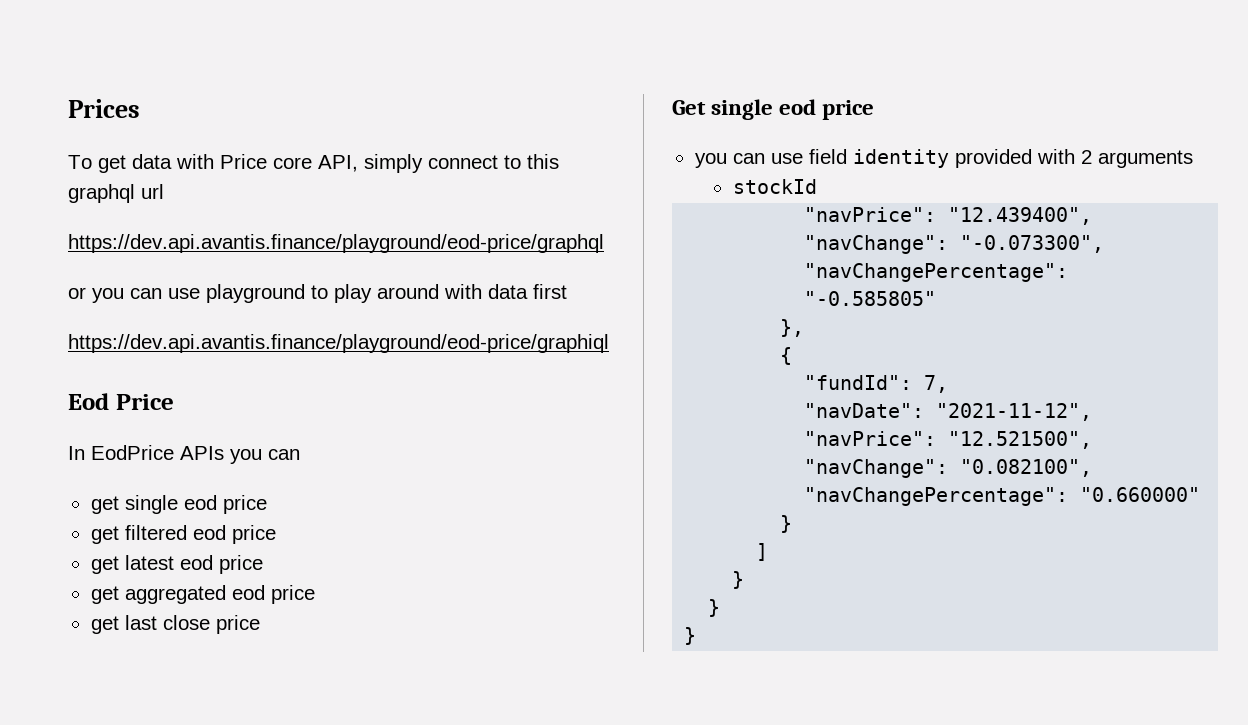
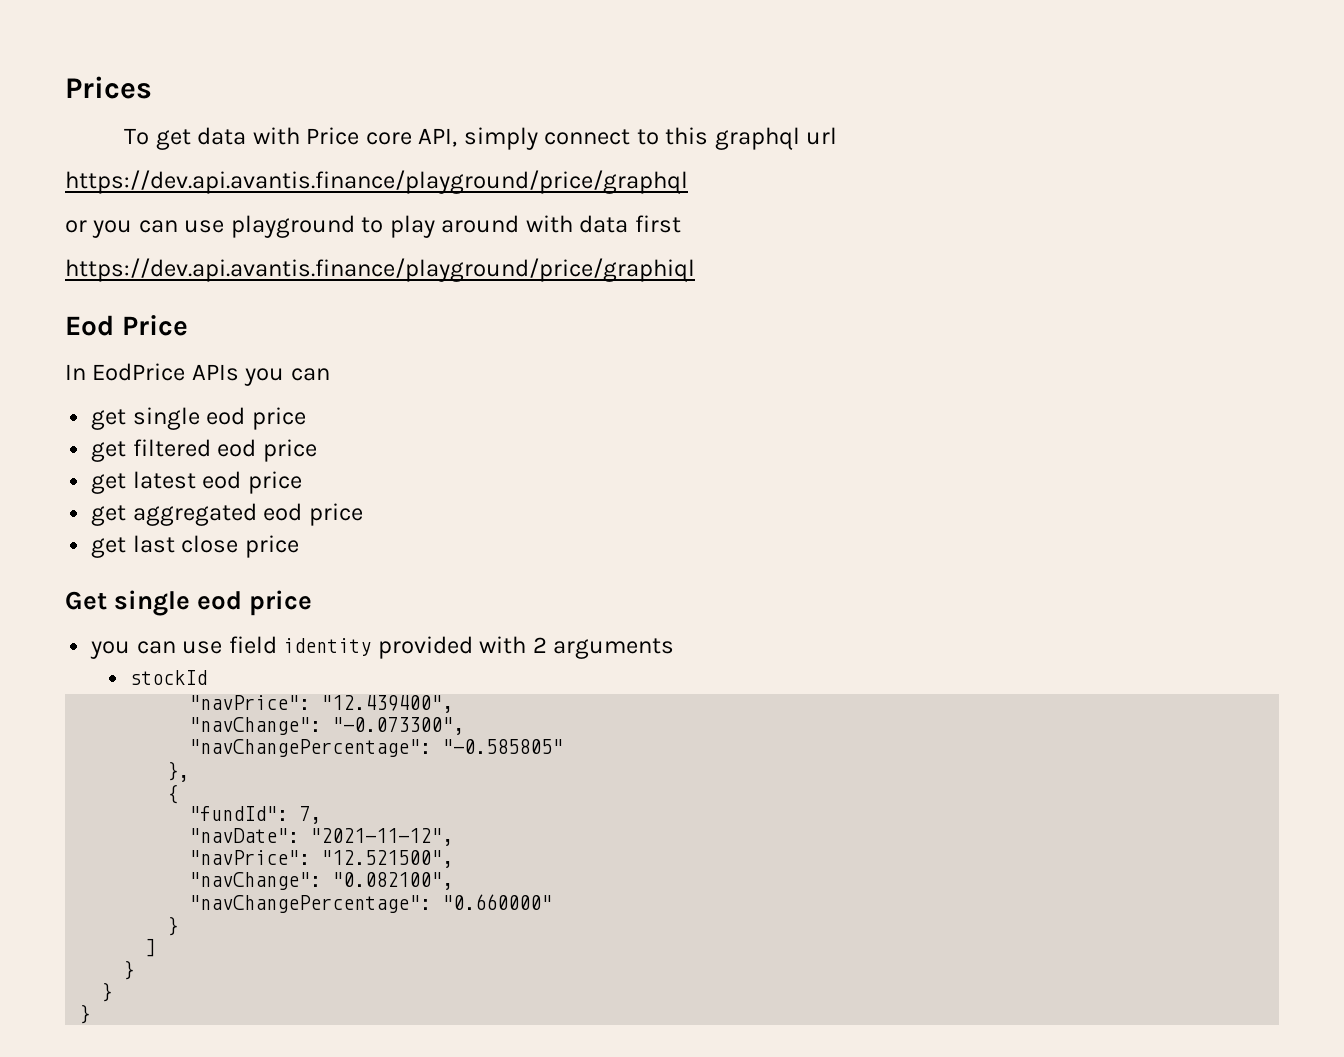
[68,234,604,253] https://dev.api.avantis.finance/playground/eod-price/graphql -> [65,170,688,194] https://dev.api.avantis.finance/playground/price/graphql
[68,334,609,353] https://dev.api.avantis.finance/playground/eod-price/graphiql -> [65,258,695,282] https://dev.api.avantis.finance/playground/price/graphiql

